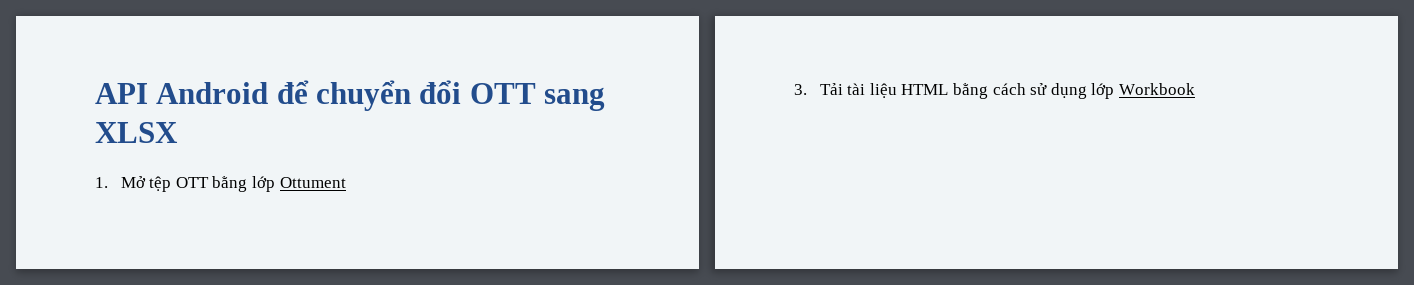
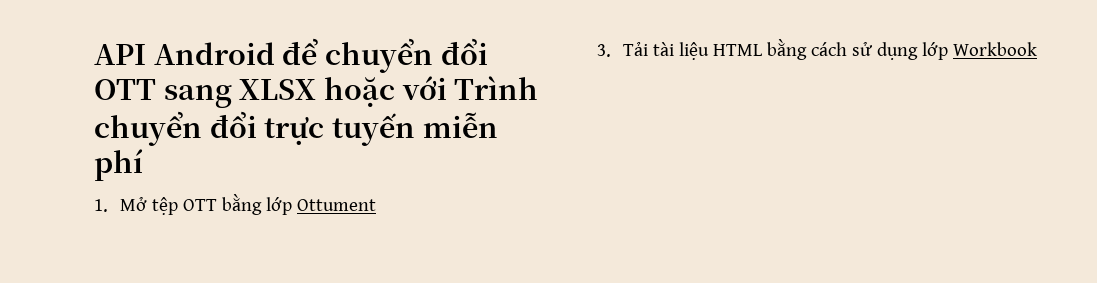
(178, 132) none -> [324,76,539,107] [94,111,498,146] [94,149,143,181] hoặc với Trình chuyển đổi trực tuyến miễn phí

